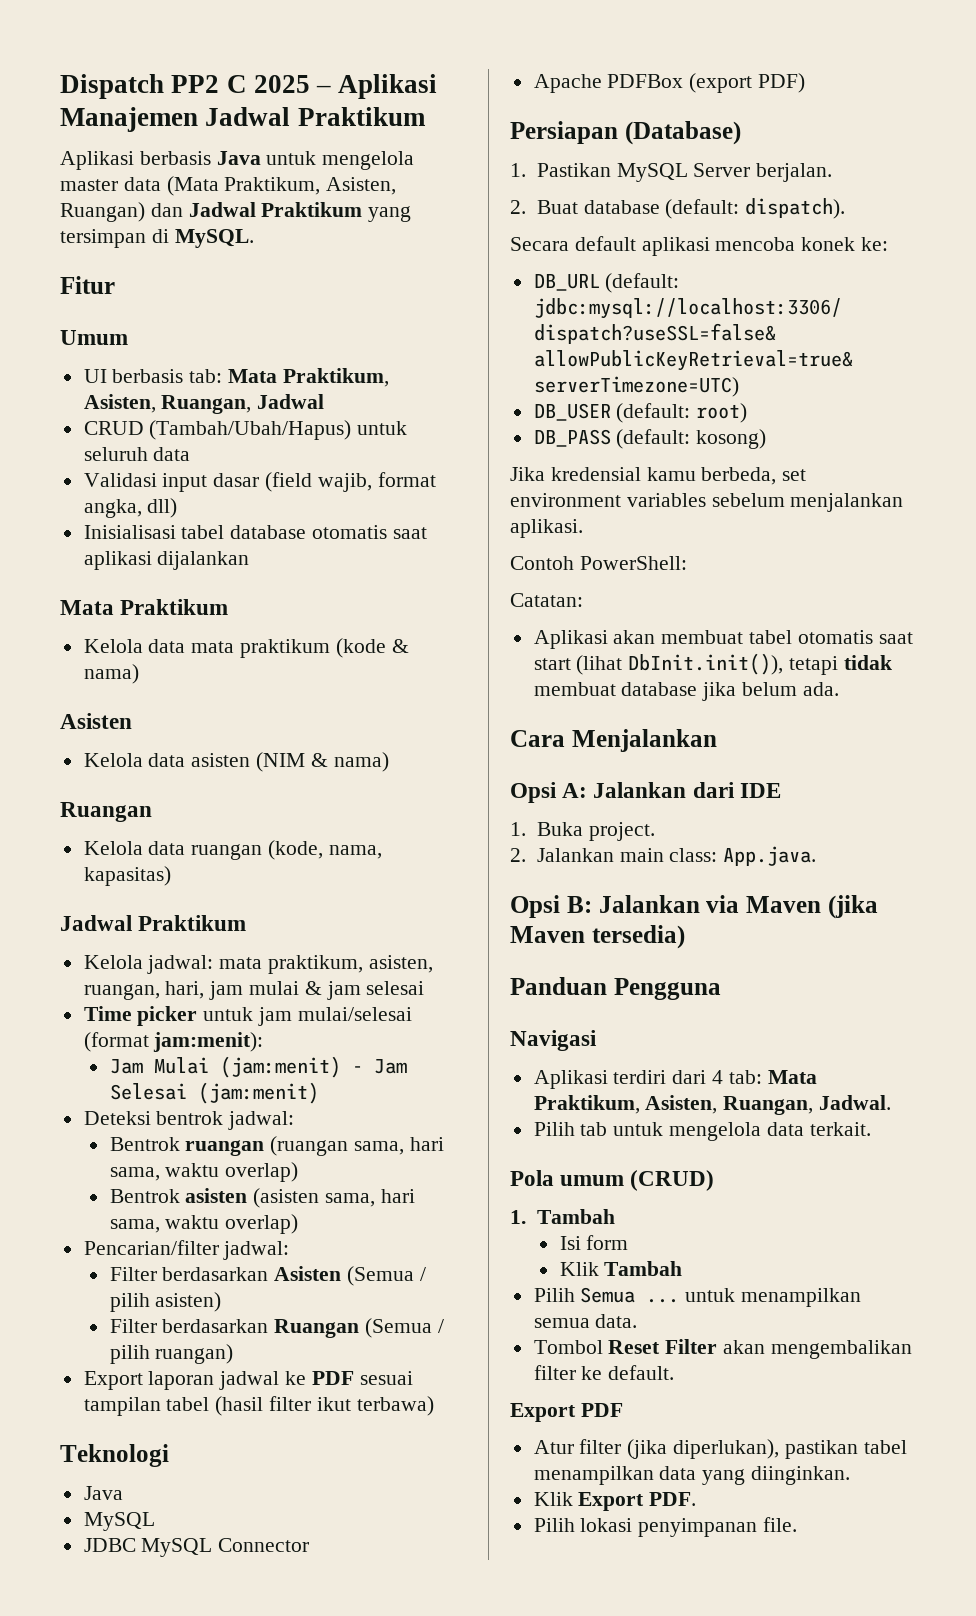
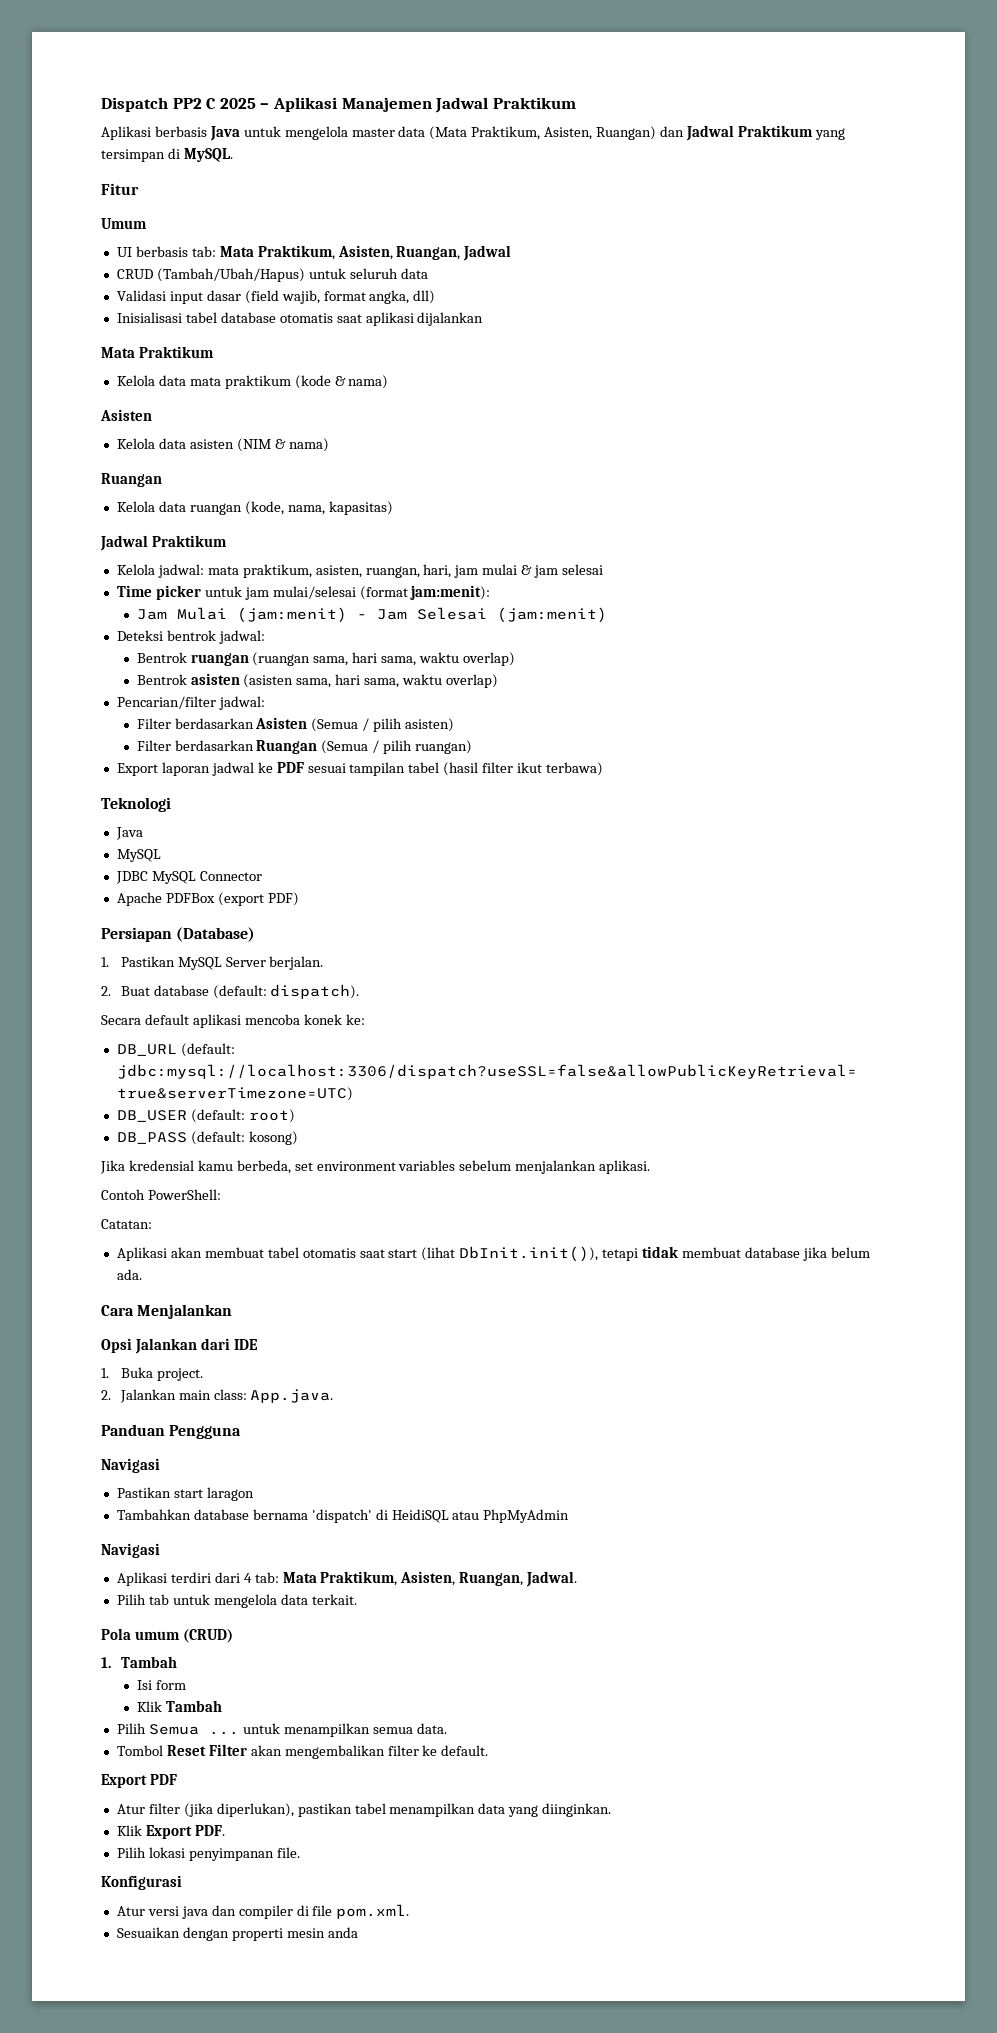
[562,783,588,798] A: -> (132, 1345) none
[510,895,878,919] [510,925,685,949] [510,977,721,1000] Opsi B: Jalankan via Maven (jika Maven tersedia) // Panduan Pengguna -> [101,1424,242,1439] [101,1458,160,1473] [116,1487,254,1501] [116,1509,570,1523] Panduan Pengguna // Navigasi // Pastikan start laragon // Tambahkan database bernama 'dispatch' di HeidiSQL atau PhpMyAdmin
(798, 1524) none -> [101,1875,182,1890] [116,1904,410,1919] [116,1927,358,1941] // Konfigurasi // Atur versi java dan compiler di file pom.xml. // Sesuaikan dengan properti mesin anda

